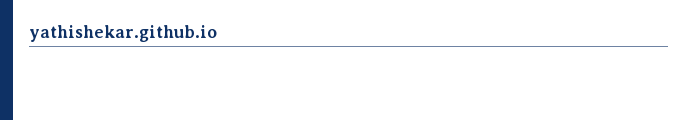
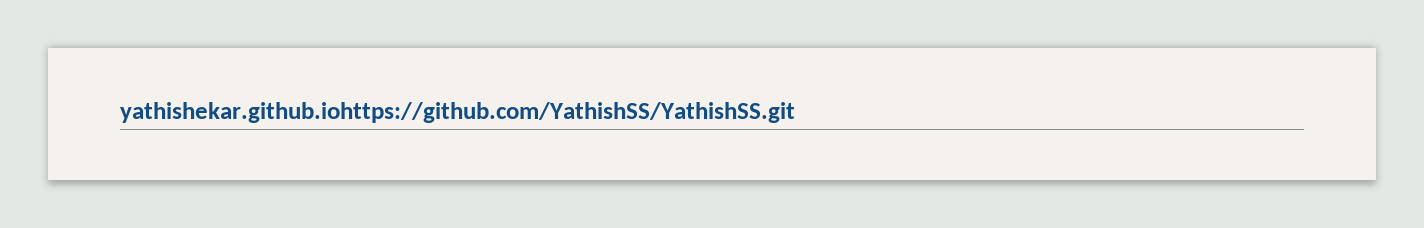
[29,25,217,42] yathishekar.github.io -> [120,102,795,123] yathishekar.github.iohttps://github.com/YathishSS/YathishSS.git

